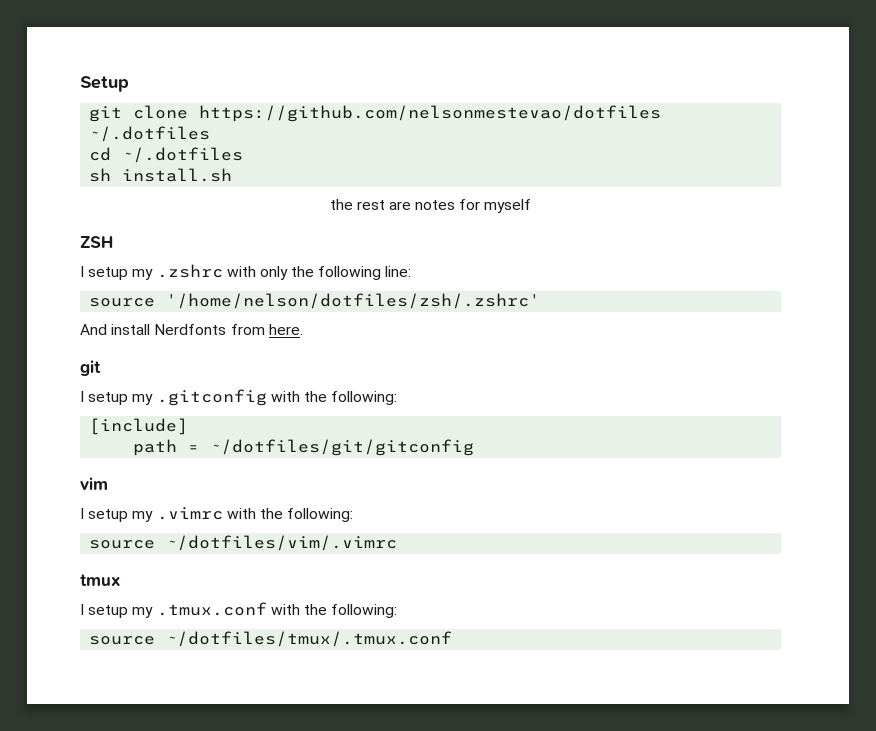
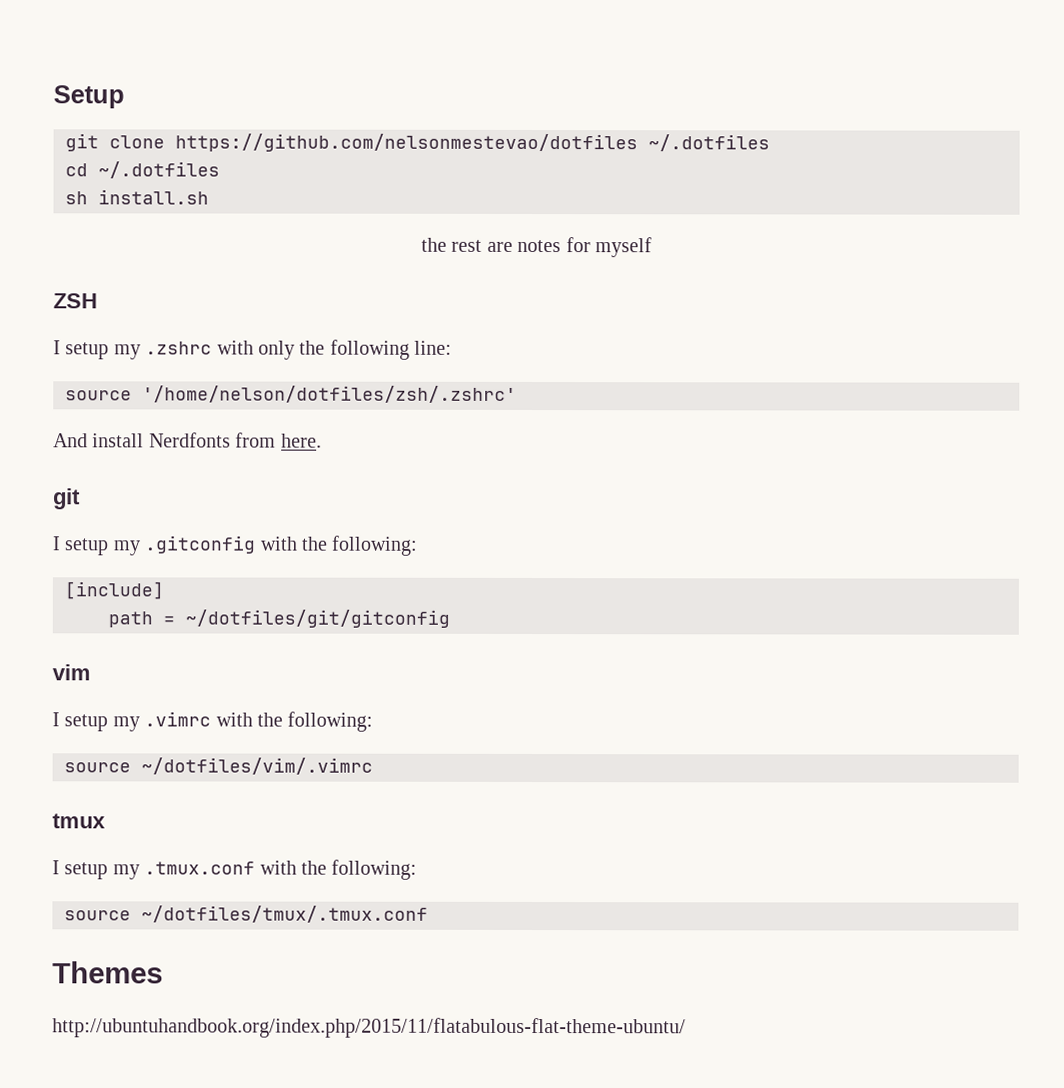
(453, 639) none -> [52,961,163,984] [52,1017,686,1039] // Themes // http://ubuntuhandbook.org/index.php/2015/11/flatabulous-flat-theme-ubuntu/

